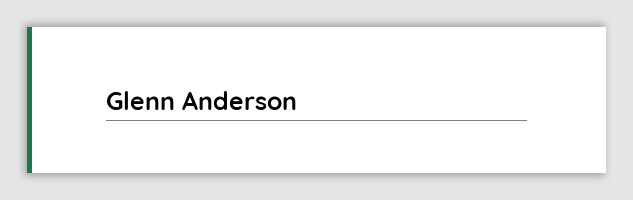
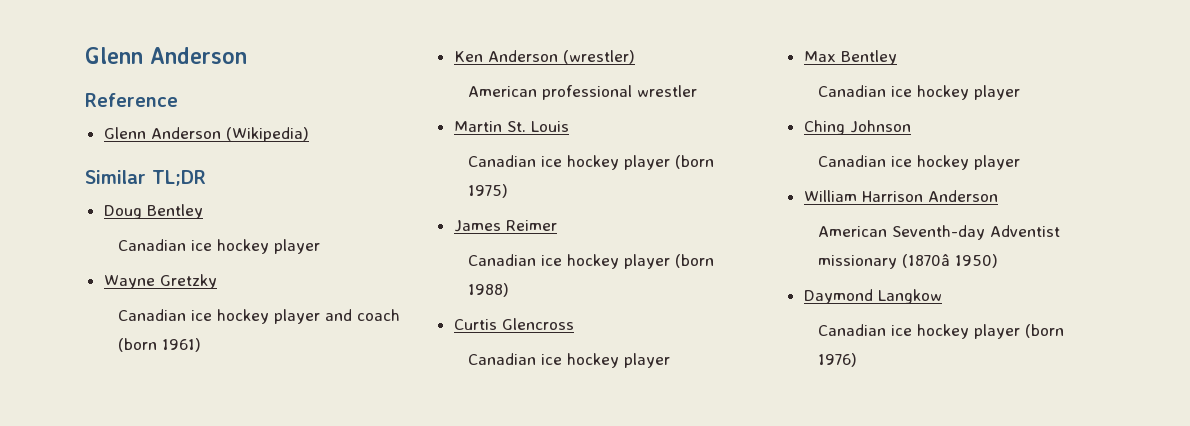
[106,91,297,110] Glenn Anderson -> [85,47,247,64] [85,93,178,107] [103,127,309,142] [85,170,206,186] [103,204,203,219] [117,239,320,254] [103,274,217,289] [117,309,400,324] [117,338,201,352] [453,50,635,64] [467,85,697,100] [453,121,569,132] [467,155,714,170] [467,184,508,198] [453,220,557,232] [467,254,714,269] [467,283,509,297] [453,318,574,330] [467,353,670,368] [803,50,897,65] [817,85,1020,100] [803,120,911,135] [817,155,1020,170] [803,190,998,202] [817,225,1060,240] [817,254,998,269] [803,289,942,304] [817,324,1064,339] [817,353,857,367] Glenn Anderson // Reference // Glenn Anderson (Wikipedia) // Similar TL;DR // Doug Bentley // Canadian ice hockey player // Wayne Gretzky // Canadian ice hockey player and coach (born 1961) // Ken Anderson (wrestler) // American professional wrestler // Martin St. Louis // Canadian ice hockey player (born 1975) // James Reimer // Canadian ice hockey player (born 1988) // Curtis Glencross // Canadian ice hockey player // Max Bentley // Canadian ice hockey player // Ching Johnson // Canadian ice hockey player // William Harrison Anderson // American Seventh-day Adventist missionary (1870â 1950) // Daymond Langkow // Canadian ice hockey player (born 1976)

